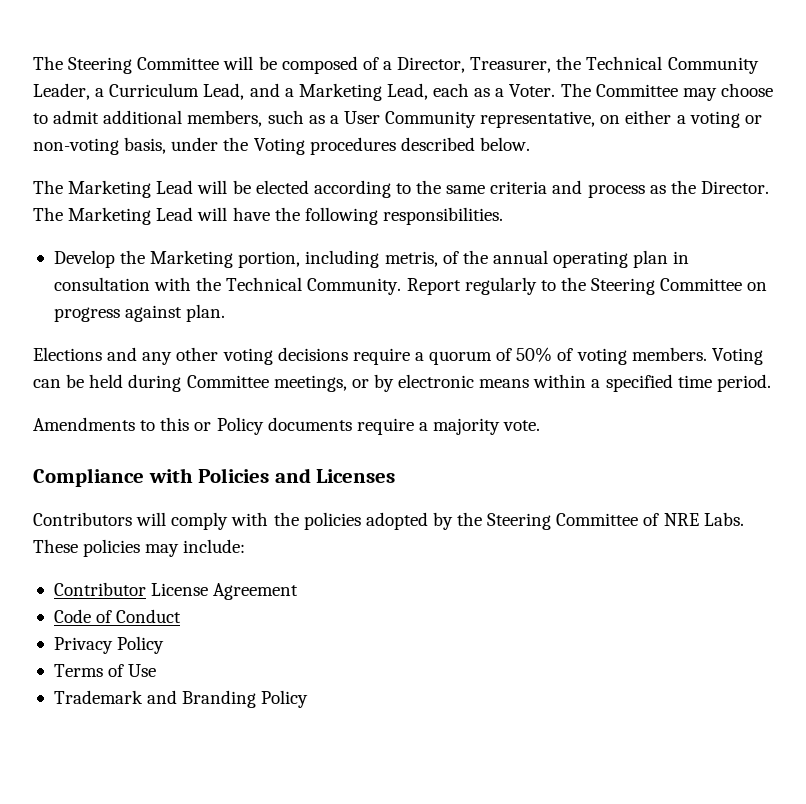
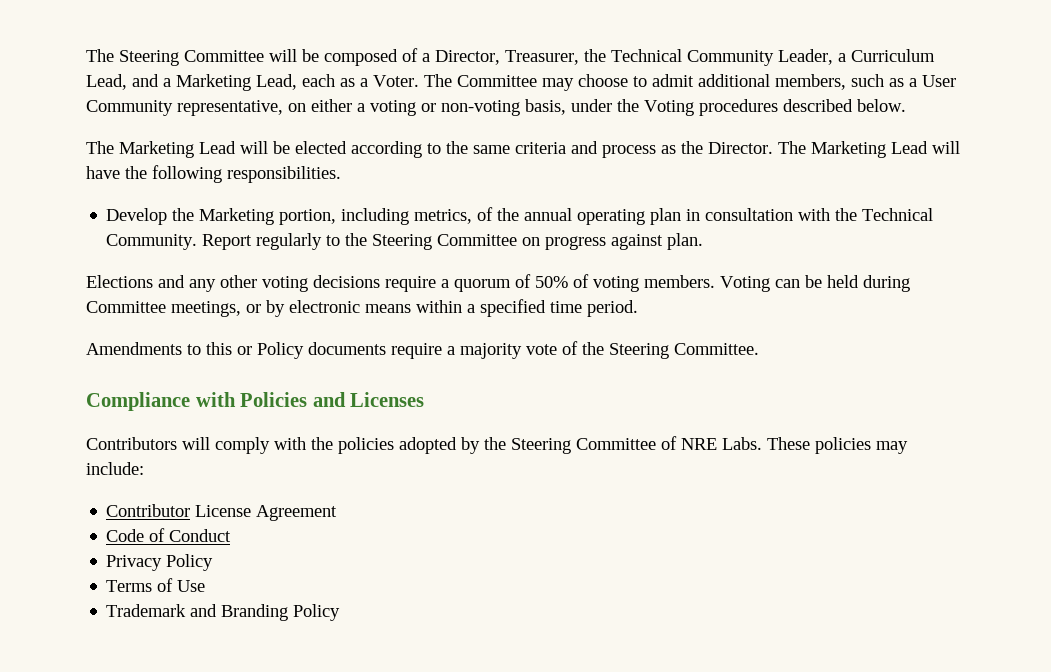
[384,251,438,267] metris, -> [414,209,473,224] metrics,
[503,420,541,431] vote. -> [526,341,759,359] vote of the Steering Committee.

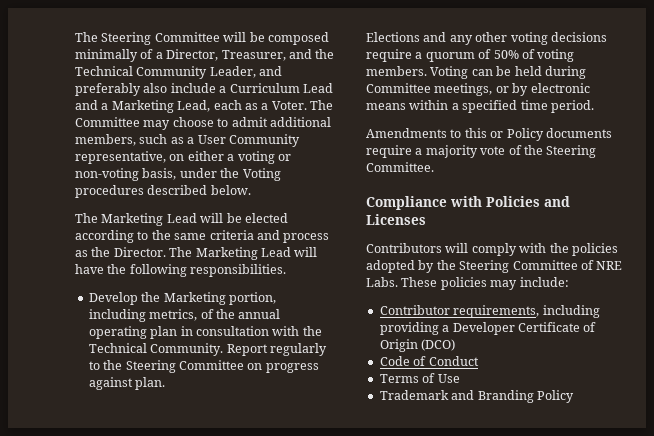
(398, 57) none -> [75,49,138,62] minimally
(579, 57) none -> [288,49,312,59] and
(833, 57) none -> [259,66,283,76] [75,83,216,96] and preferably also include
[86,74,127,90] Lead, -> [302,83,333,93] Lead
[195,505,338,521] License Agreement -> [453,305,600,318] [379,322,597,335] [379,339,456,352] requirements, including providing a Developer Certificate of Origin (DCO)
[106,554,214,571] // Privacy Policy -> (479, 361) none

